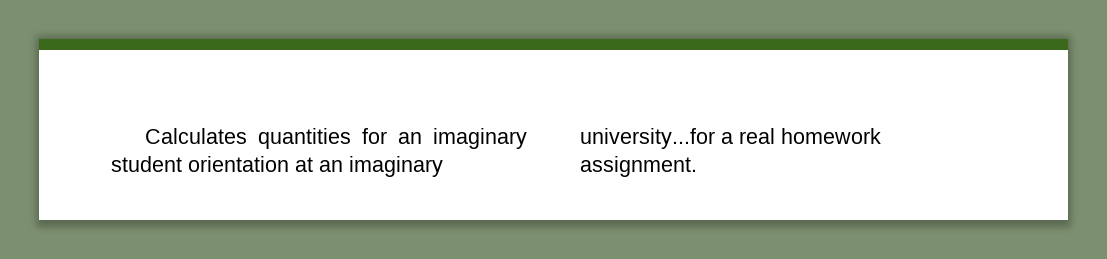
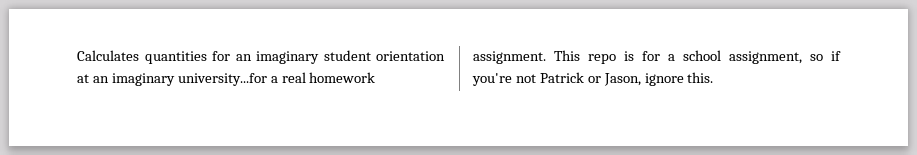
(697, 166) none -> [554,50,841,64] [472,72,714,86] This repo is for a school assignment, so if you're not Patrick or Jason, ignore this.

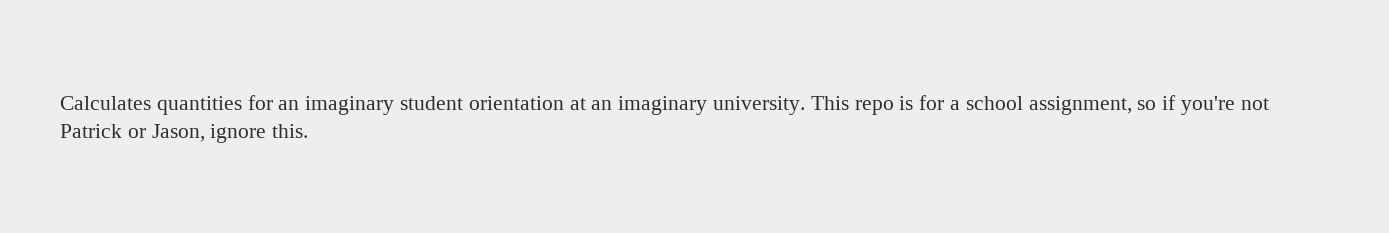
[177,72,376,86] [473,51,546,64] university...for a real homework assignment. -> [713,96,806,115] university.

